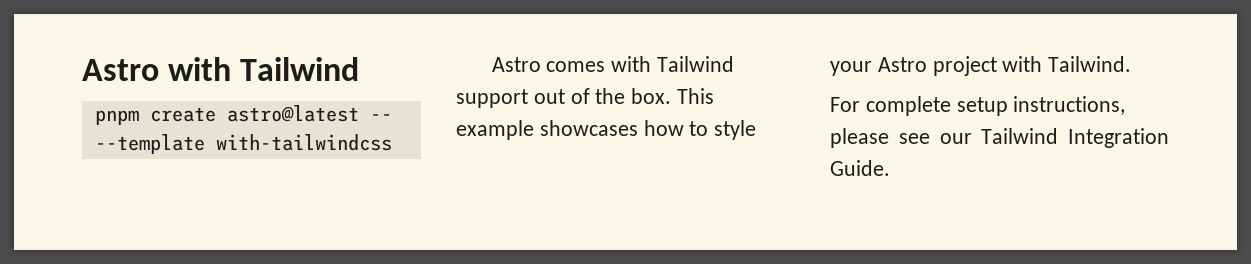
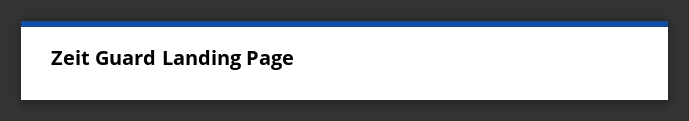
[82,57,360,81] [94,105,392,125] [94,134,392,154] [491,56,735,72] [456,88,715,108] [456,120,757,140] [830,56,1132,76] [830,96,1126,116] [830,128,1169,148] [830,160,890,176] Astro with Tailwind // pnpm create astro@latest -- --template with-tailwindcss // Astro comes with Tailwind support out of the box. This example showcases how to style your Astro project with Tailwind. // For complete setup instructions, please see our Tailwind Integration Guide. -> [51,50,294,70] Zeit Guard Landing Page

